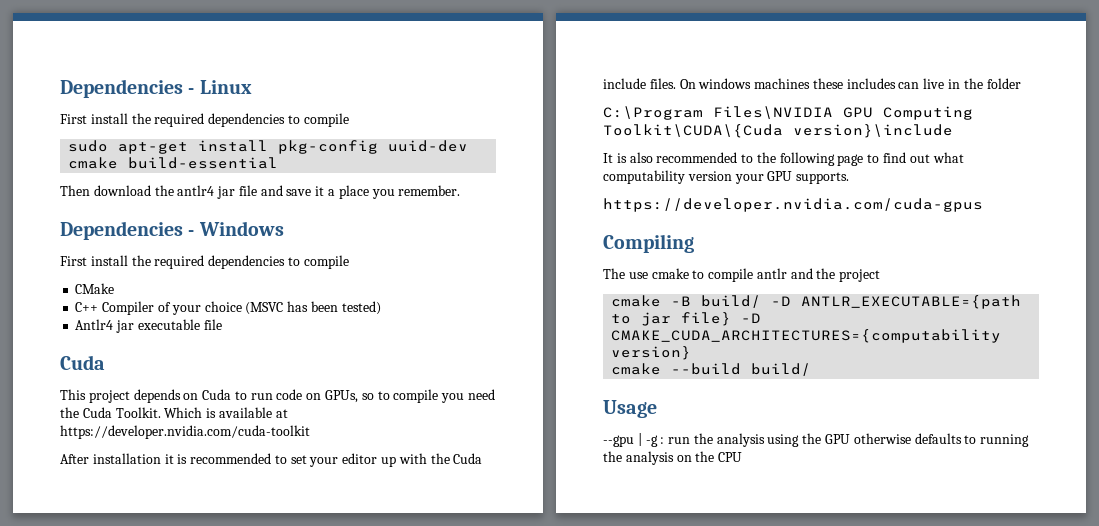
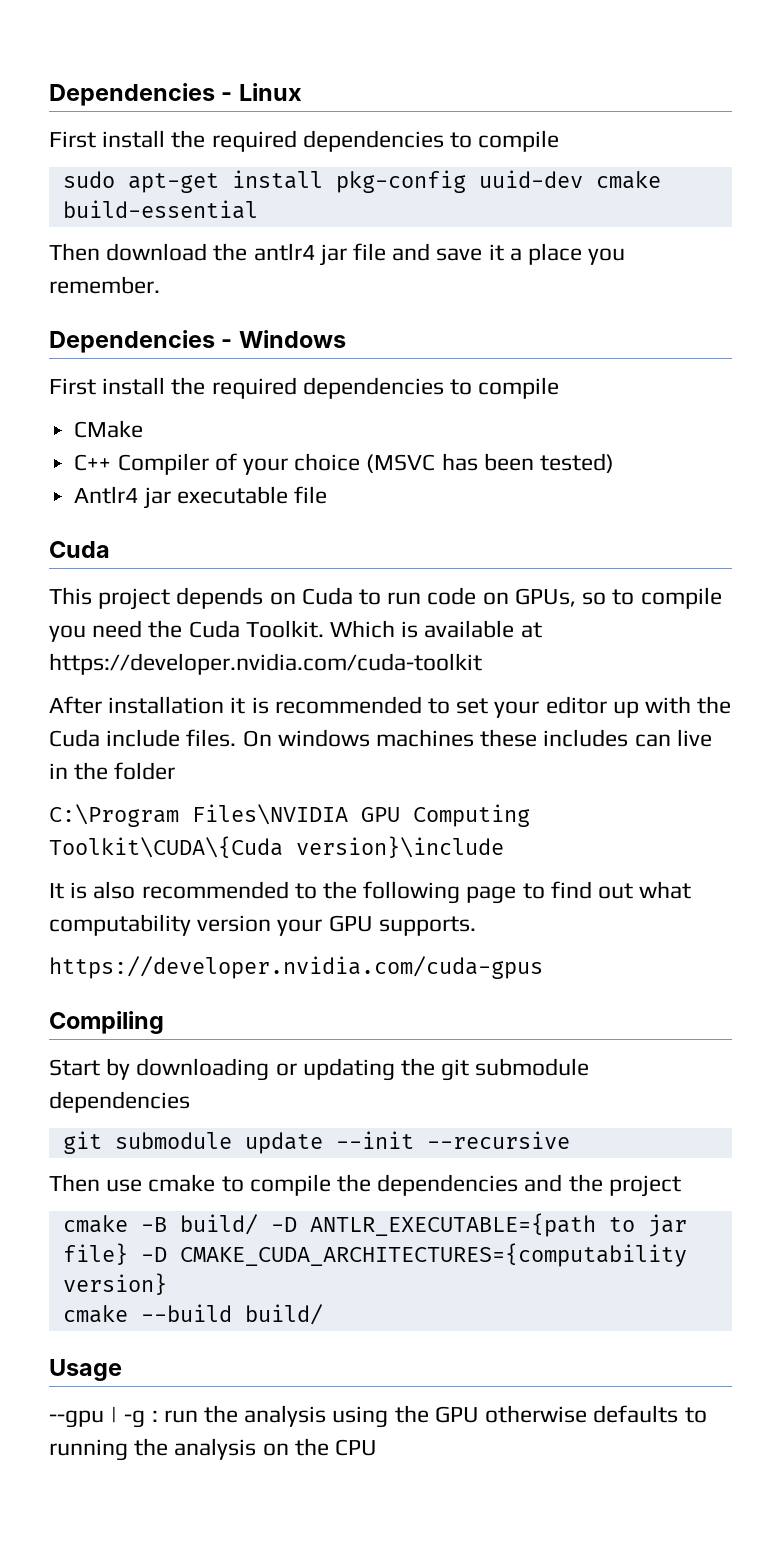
[603,268,625,279] The -> [49,1058,590,1081] [49,1091,190,1113] [62,1131,570,1154] [49,1174,100,1192] Start by downloading or updating the git submodule dependencies // git submodule update --init --recursive // Then
[756,268,787,279] antlr -> [337,1174,519,1196] the dependencies

